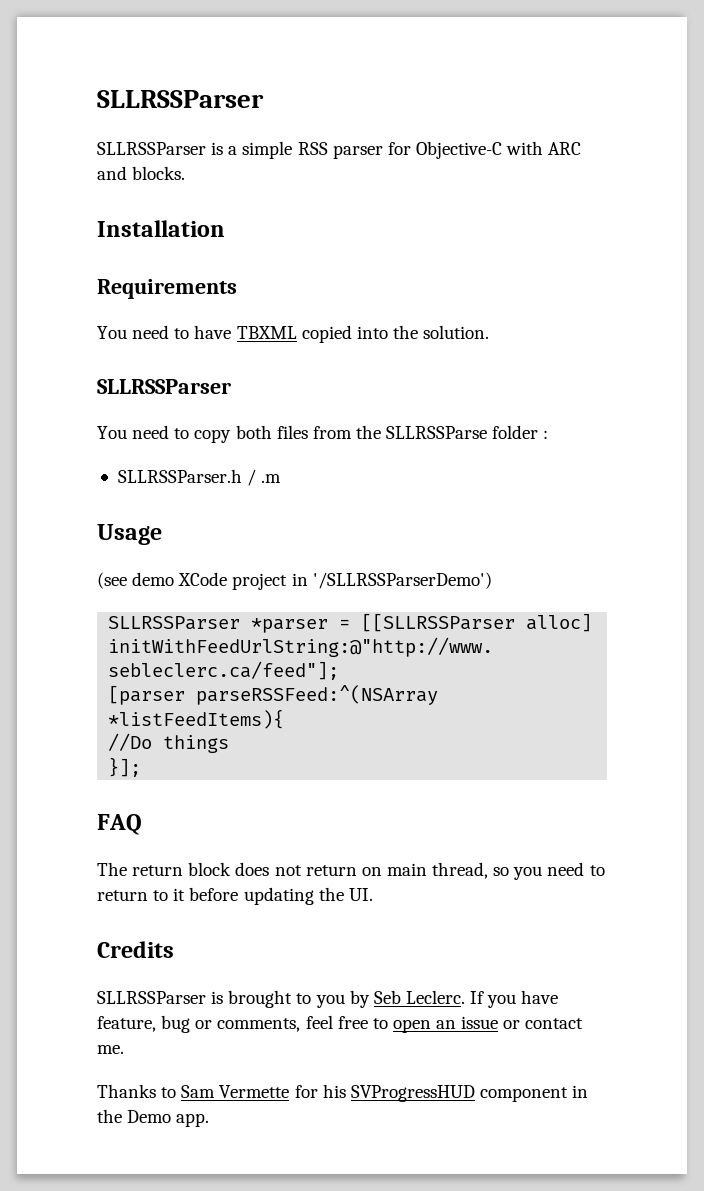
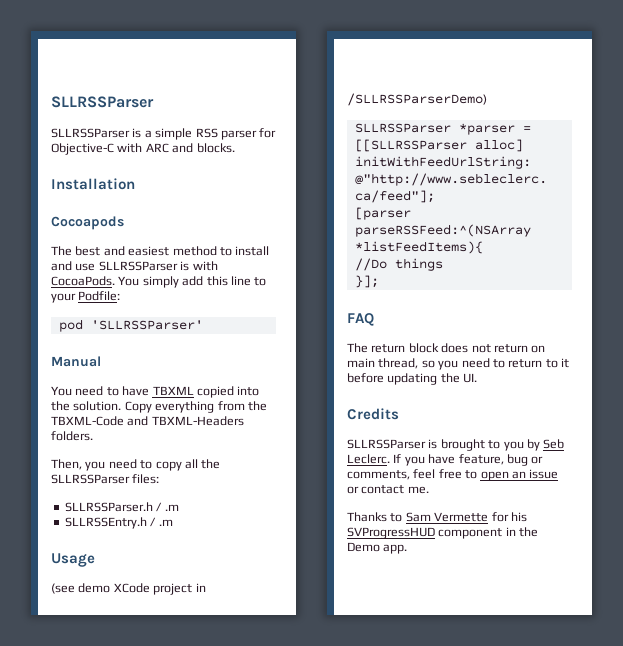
[97,279,237,299] Requirements -> [51,216,124,230] [51,246,270,256] [51,261,218,271] [51,276,267,288] [51,291,121,303] [58,319,203,332] [51,356,101,367] Cocoapods // The best and easiest method to install and use SLLRSSParser is with CocoaPods. You simply add this line to your Podfile: // pod 'SLLRSSParser' // Manual
[97,379,231,394] [97,425,549,443] // SLLRSSParser // You need to copy both files from the SLLRSSParse folder : -> [124,401,267,413] [51,416,244,426] [51,431,93,441] [51,459,221,471] [51,474,160,484] Copy everything from the TBXML-Code and TBXML-Headers folders. // Then, you need to copy all the SLLRSSParser files:
(282, 478) none -> [64,517,173,529] // SLLRSSEntry.h / .m
[312,572,492,589] '/SLLRSSParserDemo') -> [347,93,487,106] /SLLRSSParserDemo)

